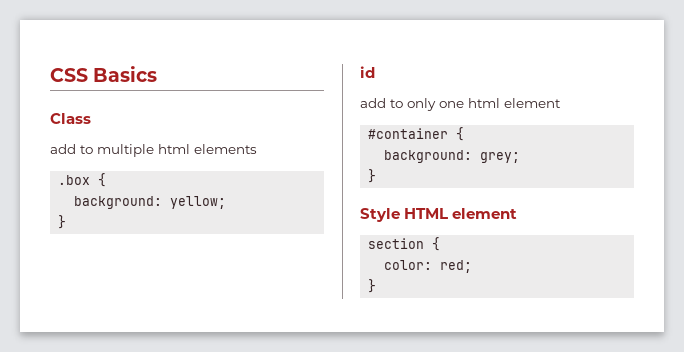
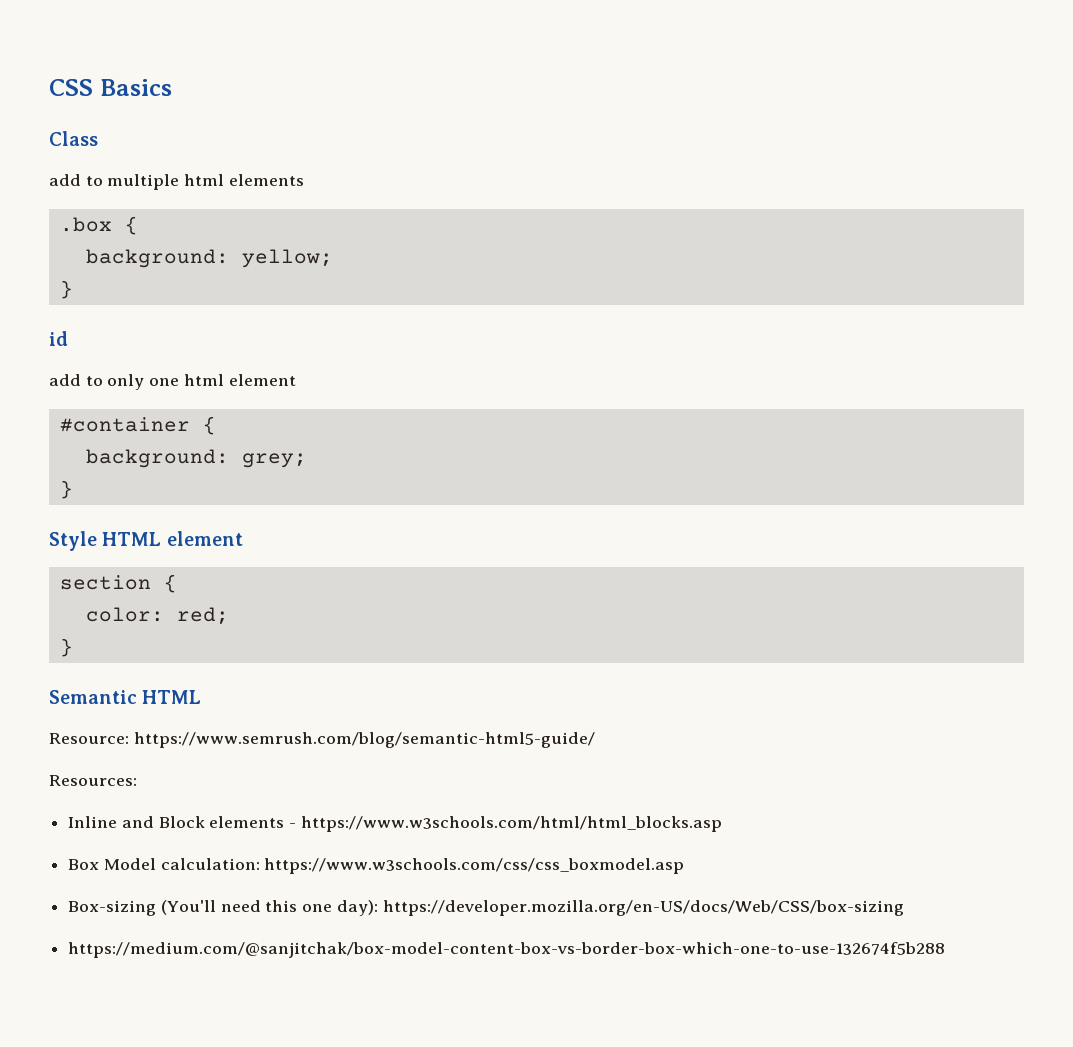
(377, 286) none -> [49,690,202,704] [49,732,595,748] [49,775,137,786] [68,816,722,832] [68,858,685,874] [68,900,904,916] [68,942,946,958] // Semantic HTML // Resource: https://www.semrush.com/blog/semantic-html5-guide/ // Resources: // Inline and Block elements - https://www.w3schools.com/html/html_blocks.asp // Box Model calculation: https://www.w3schools.com/css/css_boxmodel.asp // Box-sizing (You'll need this one day): https://developer.mozilla.org/en-US/docs/Web/CSS/box-sizing // https://medium.com/@sanjitchak/box-model-content-box-vs-border-box-which-one-to-use-132674f5b288

